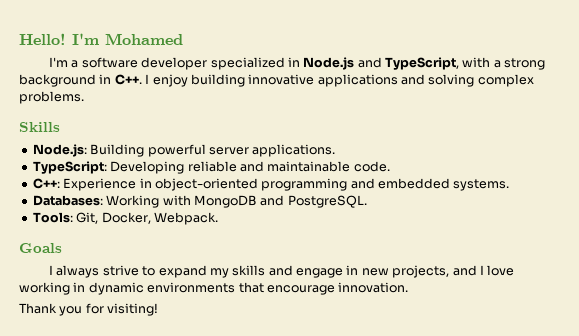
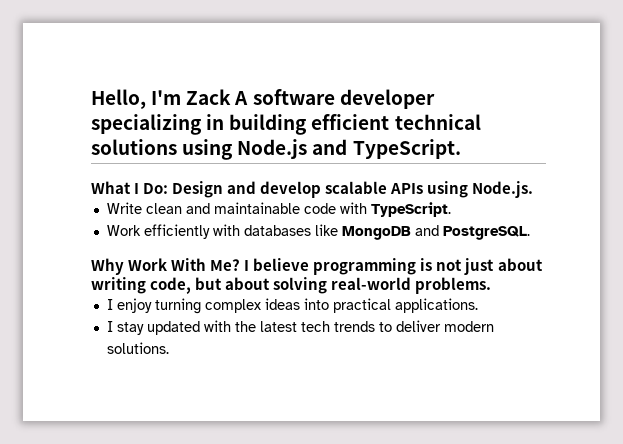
[19,33,183,45] [49,57,546,70] [19,74,534,87] [19,91,84,104] [19,122,60,132] [32,144,336,157] [32,161,390,174] [32,178,510,191] [32,195,367,208] [32,212,218,225] [19,243,62,253] [49,265,515,278] [19,282,409,295] [19,303,159,316] Hello! I'm Mohamed // I'm a software developer specialized in Node.js and TypeScript, with a strong background in C++. I enjoy building innovative applications and solving complex problems. // Skills // Node.js: Building powerful server applications. // TypeScript: Developing reliable and maintainable code. // C++: Experience in object-oriented programming and embedded systems. // Databases: Working with MongoDB and PostgreSQL. // Tools: Git, Docker, Webpack. // Goals // I always strive to expand my skills and engage in new projects, and I love working in dynamic environments that encourage innovation. // Thank you for visiting! -> [91,89,435,109] [91,114,481,135] [91,139,461,160] [91,181,534,198] [106,202,451,217] [106,224,530,240] [91,258,543,275] [91,277,492,294] [106,298,478,314] [106,320,494,335] [106,342,169,354] Hello, I'm Zack A software developer specializing in building efficient technical solutions using Node.js and TypeScript. // What I Do: Design and develop scalable APIs using Node.js. // Write clean and maintainable code with TypeScript. // Work efficiently with databases like MongoDB and PostgreSQL. // Why Work With Me? I believe programming is not just about writing code, but about solving real-world problems. // I enjoy turning complex ideas into practical applications. // I stay updated with the latest tech trends to deliver modern solutions.

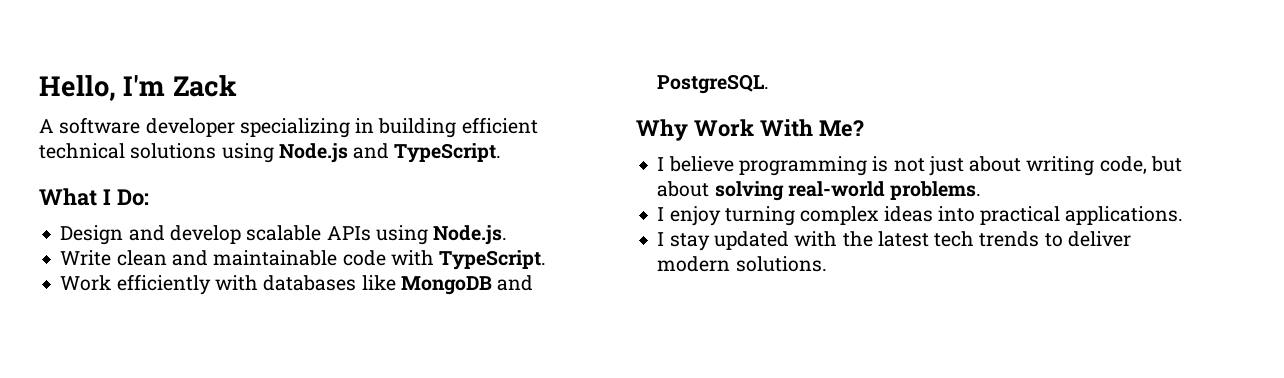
(232, 97) none -> (237, 86) //
(169, 188) none -> (149, 197) //
(241, 265) none -> (864, 128) //

